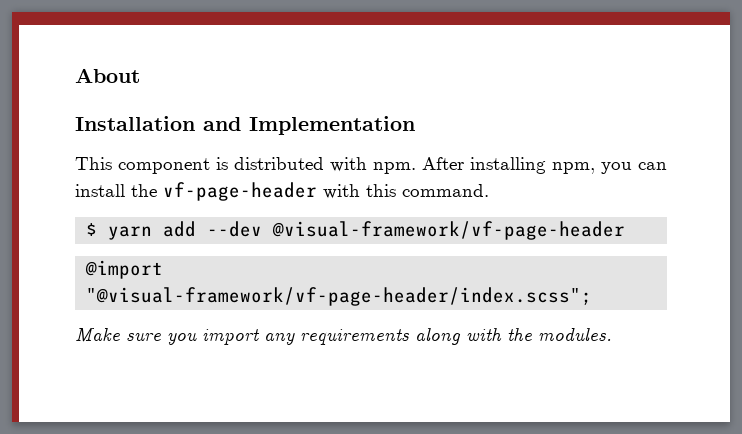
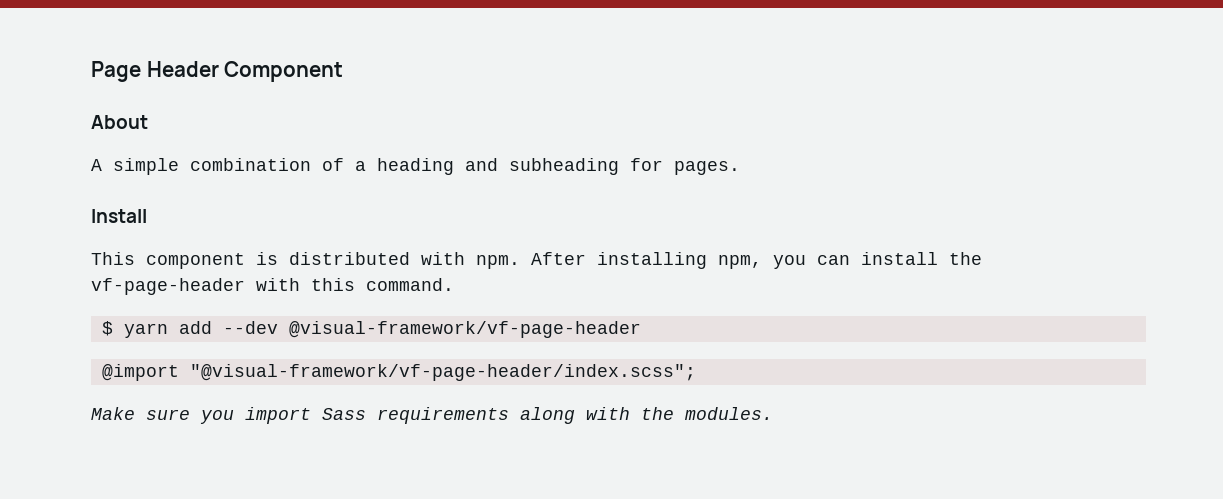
[75,68,140,83] [75,116,415,135] About // Installation and Implementation -> [91,61,344,82] [91,115,148,129] [91,158,740,175] [91,209,147,223] Page Header Component // About // A simple combination of a heading and subheading for pages. // Install
[264,333,295,345] any -> [322,408,366,420] Sass

